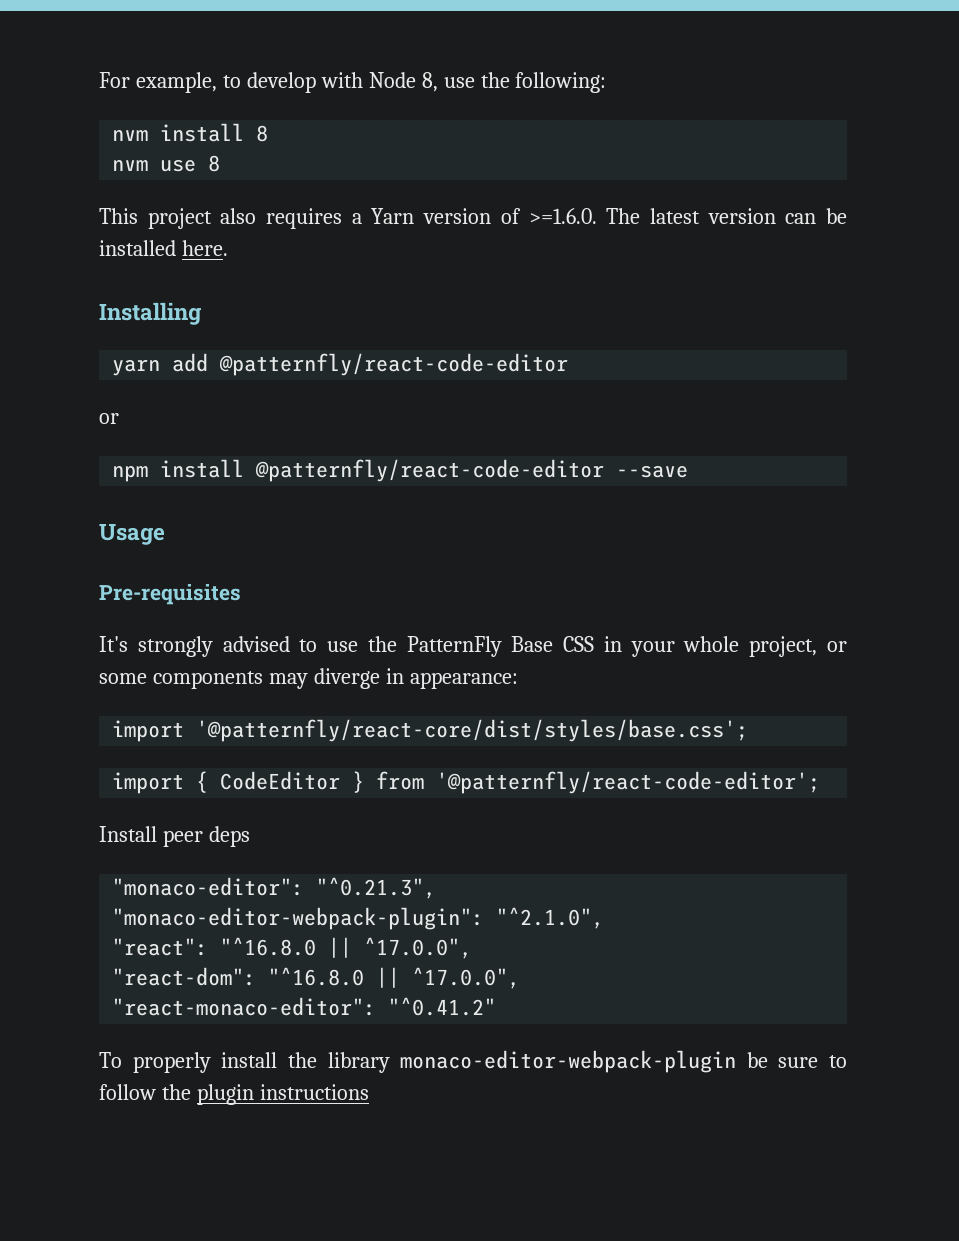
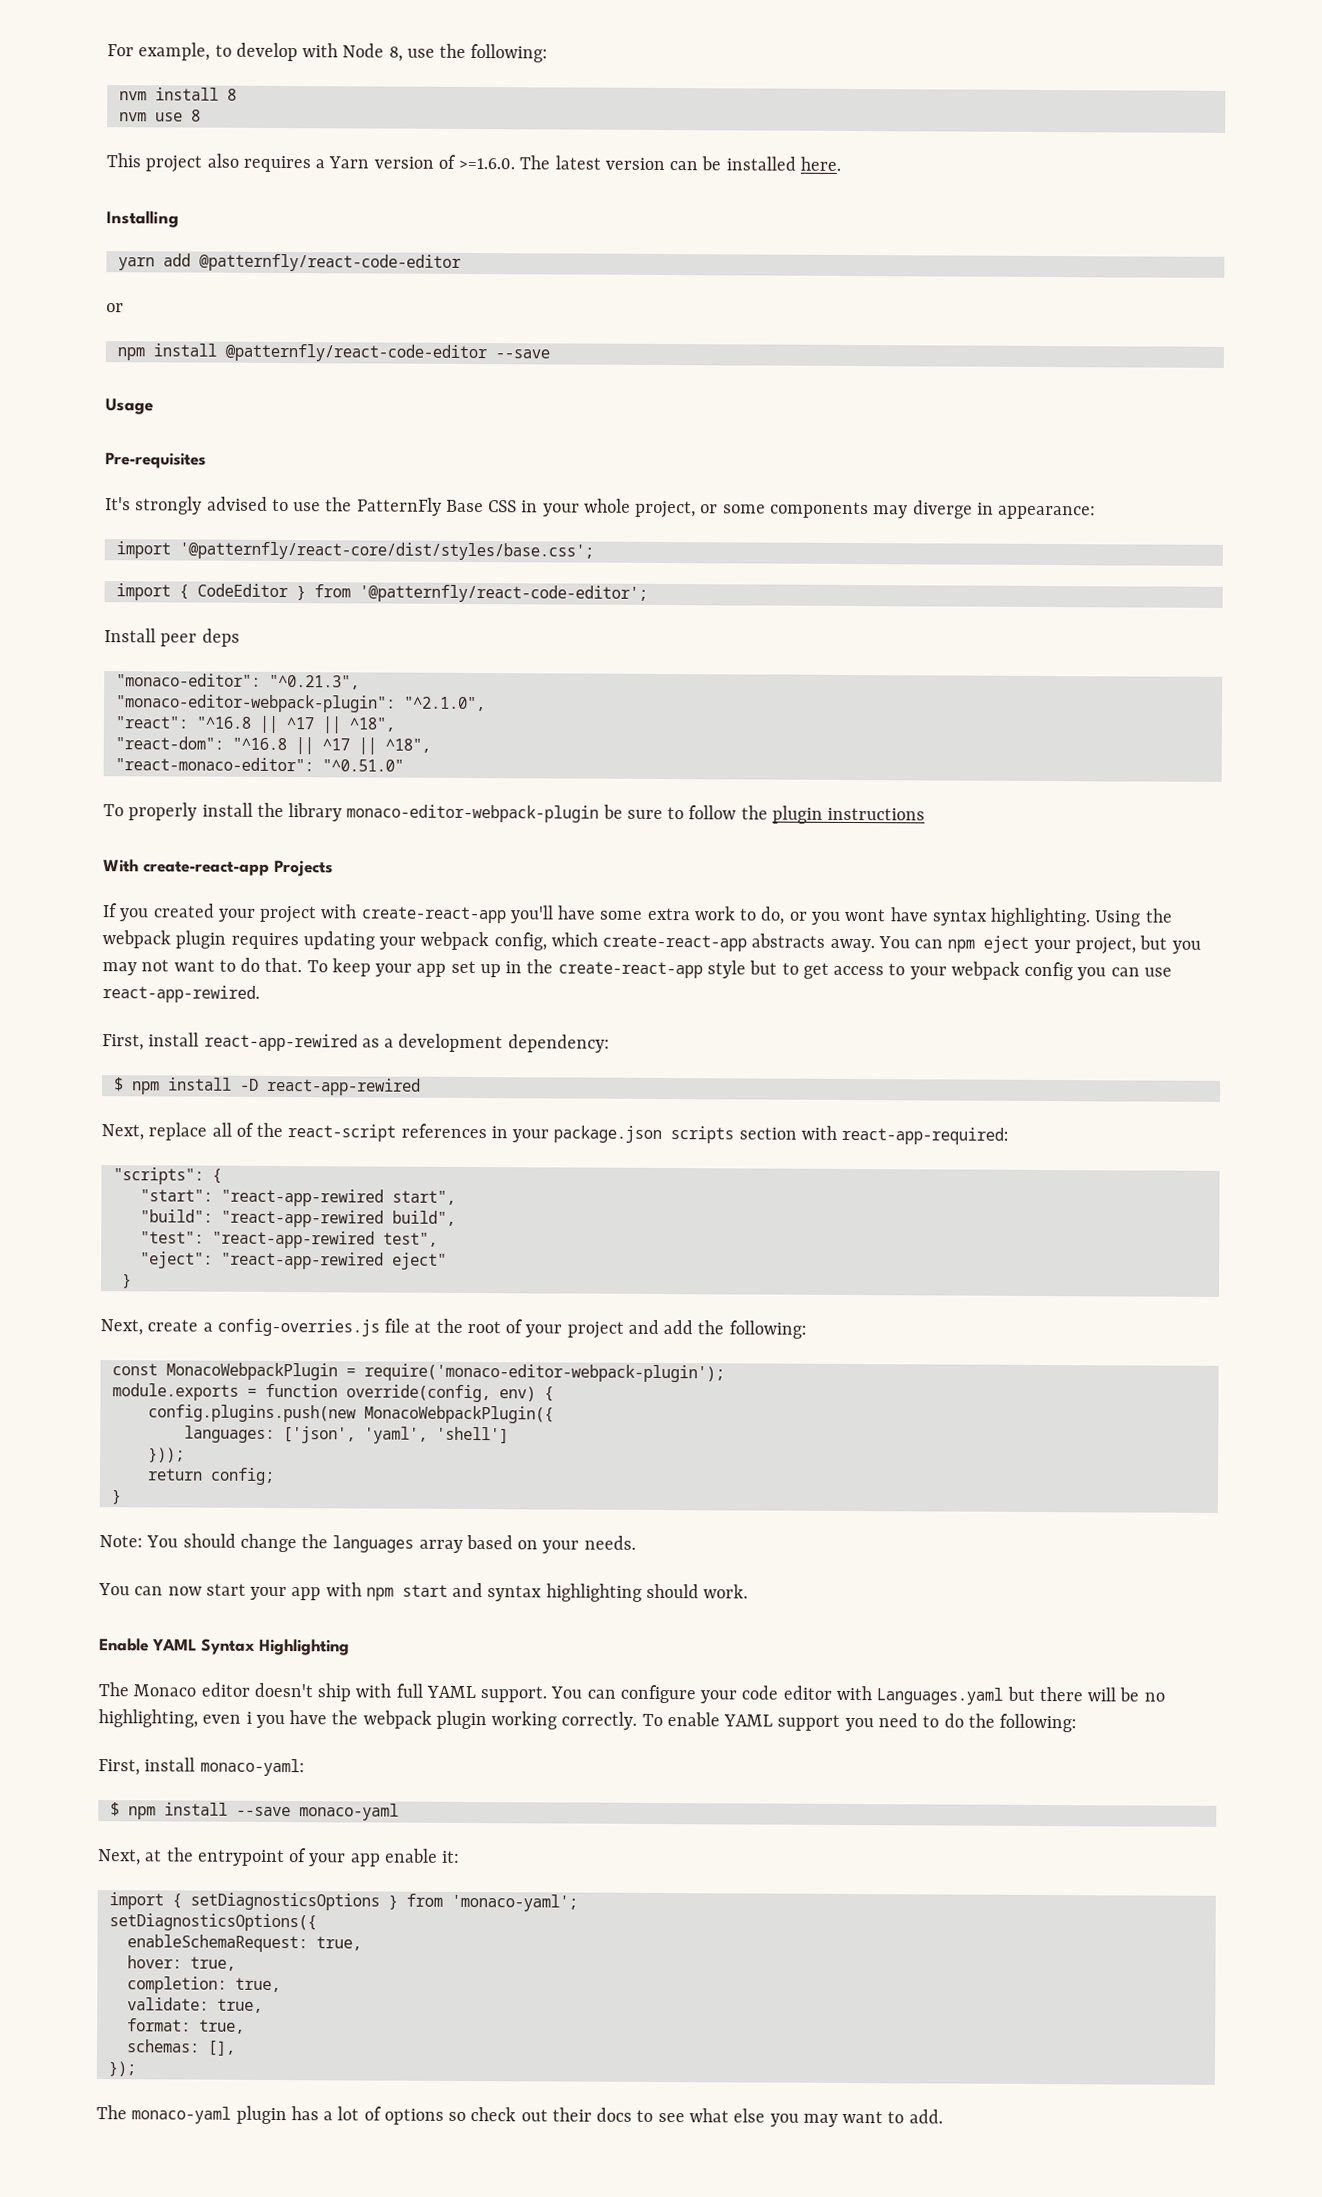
[220,937,473,959] [112,967,521,989] "^16.8.0 || ^17.0.0", // "react-dom": "^16.8.0 || ^17.0.0", -> [195,715,395,734] [114,736,431,755] "^16.8 || ^17 || ^18", // "react-dom": "^16.8 || ^17 || ^18",
[388,997,497,1016] "^0.41.2" -> [321,759,404,772] "^0.51.0"
(369, 1092) none -> [103,859,333,877] [102,903,1173,927] [102,930,1201,955] [102,957,1172,981] [102,985,260,1003] [102,1032,610,1053] [113,1077,421,1096] [101,1122,1010,1145] [112,1167,222,1185] [139,1188,456,1207] [139,1209,456,1228] [139,1230,438,1249] [139,1251,447,1270] [120,1273,132,1289] [100,1318,807,1339] [111,1362,725,1383] [111,1383,554,1403] [147,1404,554,1424] [183,1425,509,1444] [147,1447,185,1463] [146,1467,275,1485] [110,1489,121,1505] [99,1533,636,1554] [98,1582,749,1602] [99,1638,350,1656] [98,1682,1165,1705] [98,1709,1078,1733] [98,1757,305,1777] [109,1802,399,1821] [97,1847,461,1867] [108,1892,578,1912] [108,1913,317,1932] [126,1934,362,1953] [126,1955,236,1971] [126,1976,281,1994] [126,1997,263,2013] [126,2018,245,2034] [125,2039,236,2056] [107,2061,136,2077] [96,2105,943,2127] // With create-react-app Projects // If you created your project with create-react-app you'll have some extra work to do, or you wont have syntax highlighting. Using the webpack plugin requires updating your webpack config, which create-react-app abstracts away. You can npm eject your project, but you may not want to do that. To keep your app set up in the create-react-app style but to get access to your webpack config you can use react-app-rewired. // First, install react-app-rewired as a development dependency: // $ npm install -D react-app-rewired // Next, replace all of the react-script references in your package.json scripts section with react-app-required: // "scripts": { // "start": "react-app-rewired start", // "build": "react-app-rewired build", // "test": "react-app-rewired test", // "eject": "react-app-rewired eject" // } // Next, create a config-overries.js file at the root of your project and add the following: // const MonacoWebpackPlugin = require('monaco-editor-webpack-plugin'); // module.exports = function override(config, env) { // config.plugins.push(new MonacoWebpackPlugin({ // languages: ['json', 'yaml', 'shell'] // })); // return config; // } // Note: You should change the languages array based on your needs. // You can now start your app with npm start and syntax highlighting should work. // Enable YAML Syntax Highlighting // The Monaco editor doesn't ship with full YAML support. You can configure your code editor with Languages.yaml but there will be no highlighting, even i you have the webpack plugin working correctly. To enable YAML support you need to do the following: // First, install monaco-yaml: // $ npm install --save monaco-yaml // Next, at the entrypoint of your app enable it: // import { setDiagnosticsOptions } from 'monaco-yaml'; // setDiagnosticsOptions({ // enableSchemaRequest: true, // hover: true, // completion: true, // validate: true, // format: true, // schemas: [], // }); // The monaco-yaml plugin has a lot of options so check out their docs to see what else you may want to add.

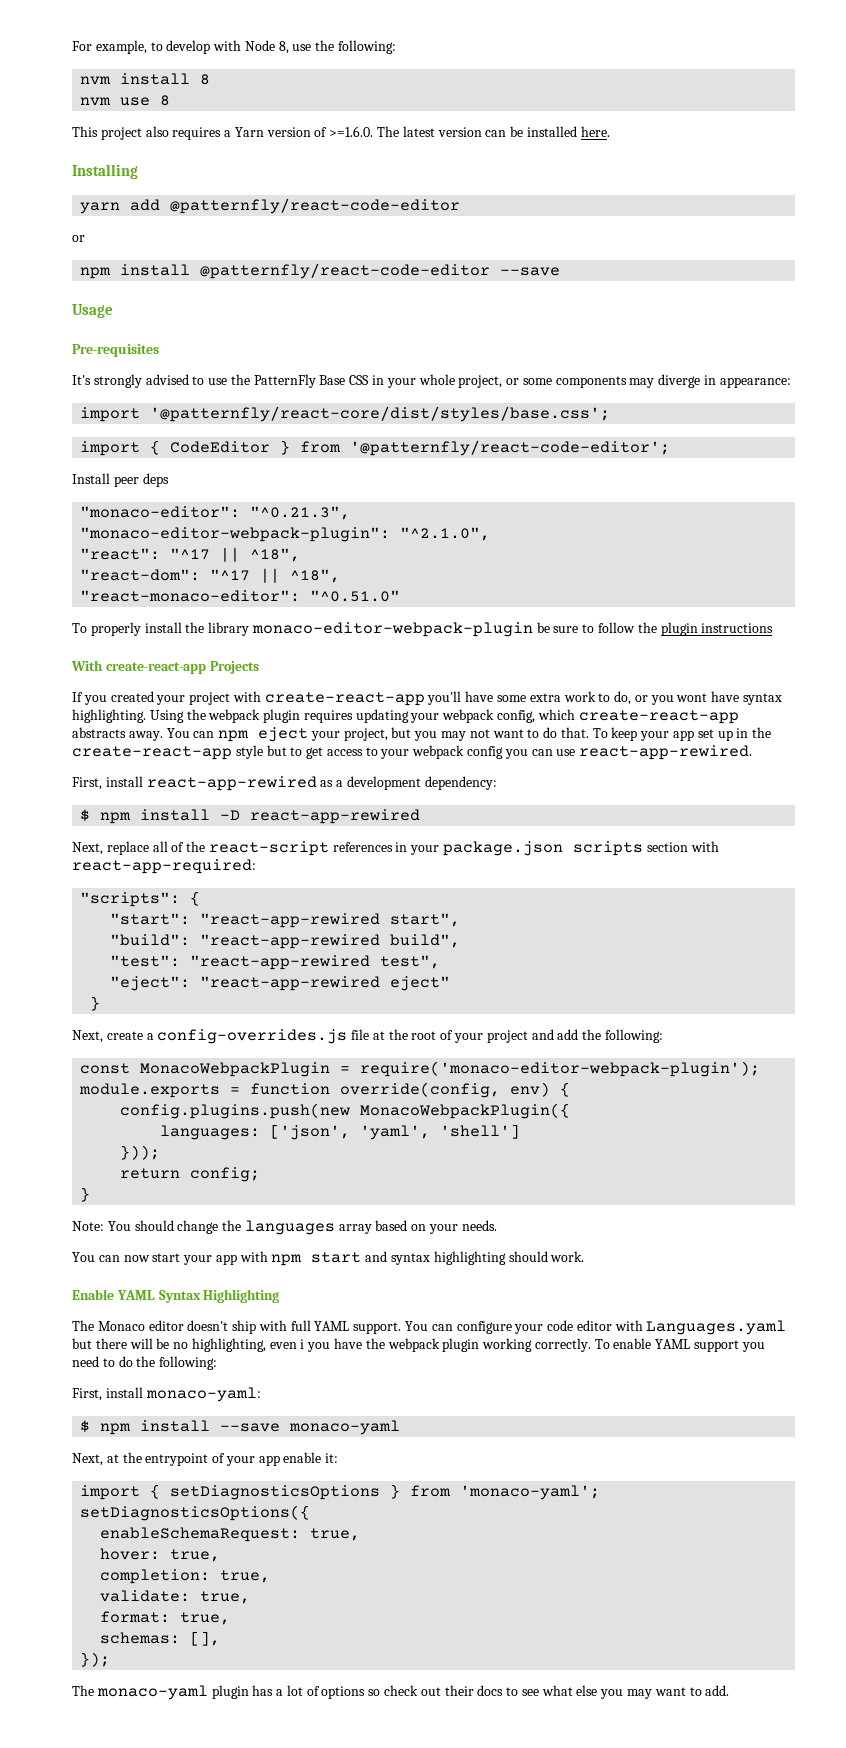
[195,715,314,733] "^16.8 || ^17 -> [170,548,211,560] "^17
[231,737,350,755] "^16.8 || ^17 -> [210,569,251,581] "^17
[216,1318,380,1337] config-overries.js -> [157,1029,348,1044] config-overrides.js

